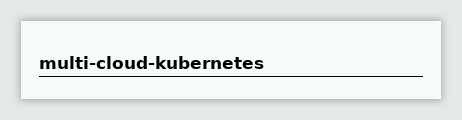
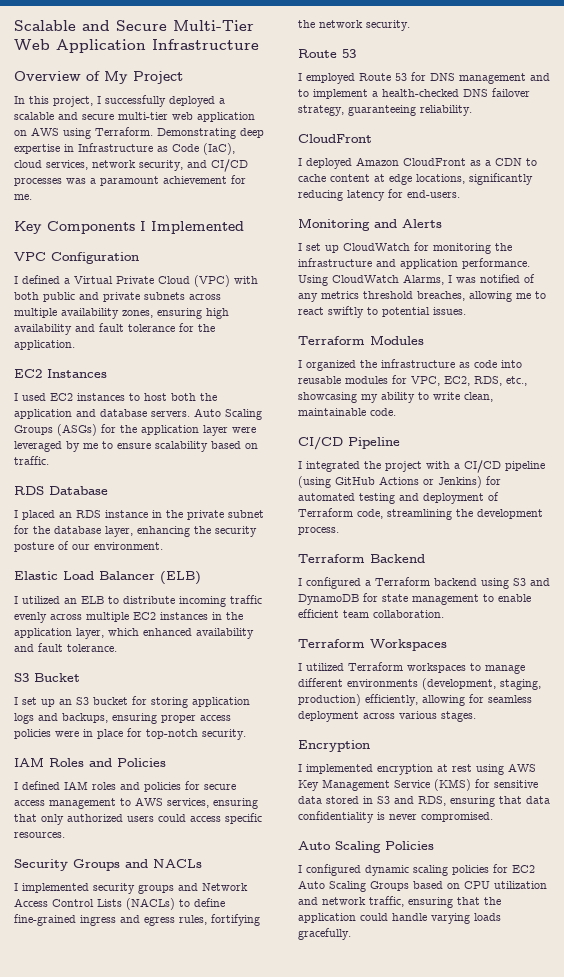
[39,56,264,69] multi-cloud-kubernetes -> [14,20,254,31] [14,39,259,53] [14,71,183,84] [14,95,225,107] [14,112,255,122] [14,127,264,139] [14,143,235,155] [14,159,248,172] [14,175,246,186] [14,194,32,200] [14,221,244,234] [14,252,139,264] [14,275,258,287] [14,292,221,302] [14,308,229,319] [14,323,215,335] [14,340,75,350] [14,369,107,378] [14,393,217,401] [14,408,262,420] [14,424,256,436] [14,441,258,452] [14,456,49,465] [14,486,108,495] [14,510,264,520] [14,525,257,537] [14,541,163,552] [14,571,201,585] [14,595,262,607] [14,612,243,623] [14,628,254,639] [14,643,117,652] [14,673,80,682] [14,696,250,708] [14,713,231,724] [14,728,246,740] [14,757,166,767] [14,781,236,792] [14,797,258,809] [14,813,262,825] [14,832,65,838] [14,859,202,871] [14,883,248,894] [14,898,225,910] [14,914,260,926] [298,20,410,31] [298,49,356,58] [298,72,550,84] [298,88,530,99] [298,105,472,116] [298,134,372,143] [298,157,537,169] [298,173,533,185] [298,189,460,201] [298,218,442,231] [298,242,512,254] [298,258,530,269] [298,274,535,286] [298,291,546,302] [298,306,466,318] [298,335,424,345] [298,359,522,371] [298,375,527,386] [298,392,493,403] [298,408,396,416] [298,436,400,450] [298,460,545,473] [298,476,501,488] [298,492,499,504] [298,508,543,520] [298,527,339,535] [298,554,425,563] [298,577,550,589] [298,593,531,605] [298,609,444,618] [298,639,447,651] [298,662,525,674] [298,678,541,690] [298,694,532,706] [298,711,476,722] [298,740,370,752] [298,763,536,775] [298,779,538,791] [298,796,550,807] [298,811,493,823] [298,841,434,853] [298,864,535,876] [298,880,547,892] [298,896,501,908] [298,913,501,924] [298,928,351,940] Scalable and Secure Multi-Tier Web Application Infrastructure // Overview of My Project // In this project, I successfully deployed a scalable and secure multi-tier web application on AWS using Terraform. Demonstrating deep expertise in Infrastructure as Code (IaC), cloud services, network security, and CI/CD processes was a paramount achievement for me. // Key Components I Implemented // VPC Configuration // I defined a Virtual Private Cloud (VPC) with both public and private subnets across multiple availability zones, ensuring high availability and fault tolerance for the application. // EC2 Instances // I used EC2 instances to host both the application and database servers. Auto Scaling Groups (ASGs) for the application layer were leveraged by me to ensure scalability based on traffic. // RDS Database // I placed an RDS instance in the private subnet for the database layer, enhancing the security posture of our environment. // Elastic Load Balancer (ELB) // I utilized an ELB to distribute incoming traffic evenly across multiple EC2 instances in the application layer, which enhanced availability and fault tolerance. // S3 Bucket // I set up an S3 bucket for storing application logs and backups, ensuring proper access policies were in place for top-notch security. // IAM Roles and Policies // I defined IAM roles and policies for secure access management to AWS services, ensuring that only authorized users could access specific resources. // Security Groups and NACLs // I implemented security groups and Network Access Control Lists (NACLs) to define fine-grained ingress and egress rules, fortifying the network security. // Route 53 // I employed Route 53 for DNS management and to implement a health-checked DNS failover strategy, guaranteeing reliability. // CloudFront // I deployed Amazon CloudFront as a CDN to cache content at edge locations, significantly reducing latency for end-users. // Monitoring and Alerts // I set up CloudWatch for monitoring the infrastructure and application performance. Using CloudWatch Alarms, I was notified of any metrics threshold breaches, allowing me to react swiftly to potential issues. // Terraform Modules // I organized the infrastructure as code into reusable modules for VPC, EC2, RDS, etc., showcasing my ability to write clean, maintainable code. // CI/CD Pipeline // I integrated the project with a CI/CD pipeline (using GitHub Actions or Jenkins) for automated testing and deployment of Terraform code, streamlining the development process. // Terraform Backend // I configured a Terraform backend using S3 and DynamoDB for state management to enable efficient team collaboration. // Terraform Workspaces // I utilized Terraform workspaces to manage different environments (development, staging, production) efficiently, allowing for seamless deployment across various stages. // Encryption // I implemented encryption at rest using AWS Key Management Service (KMS) for sensitive data stored in S3 and RDS, ensuring that data confidentiality is never compromised. // Auto Scaling Policies // I configured dynamic scaling policies for EC2 Auto Scaling Groups based on CPU utilization and network traffic, ensuring that the application could handle varying loads gracefully.

